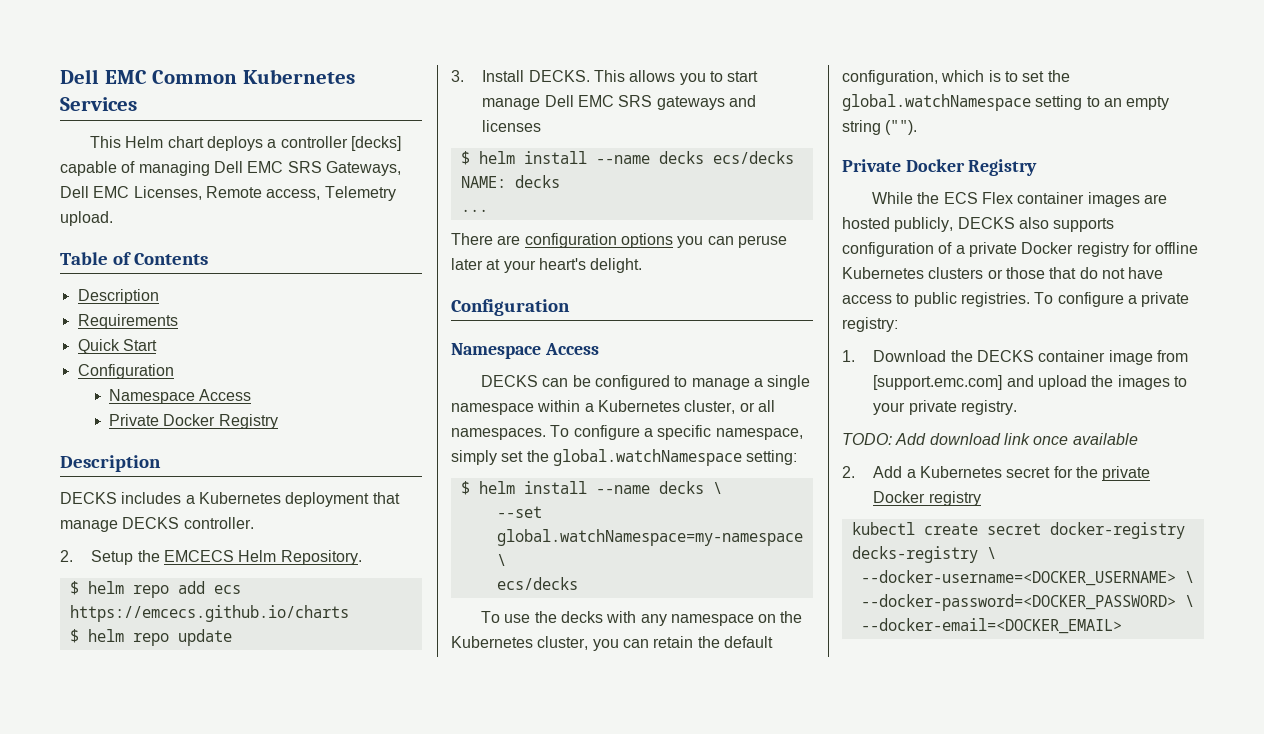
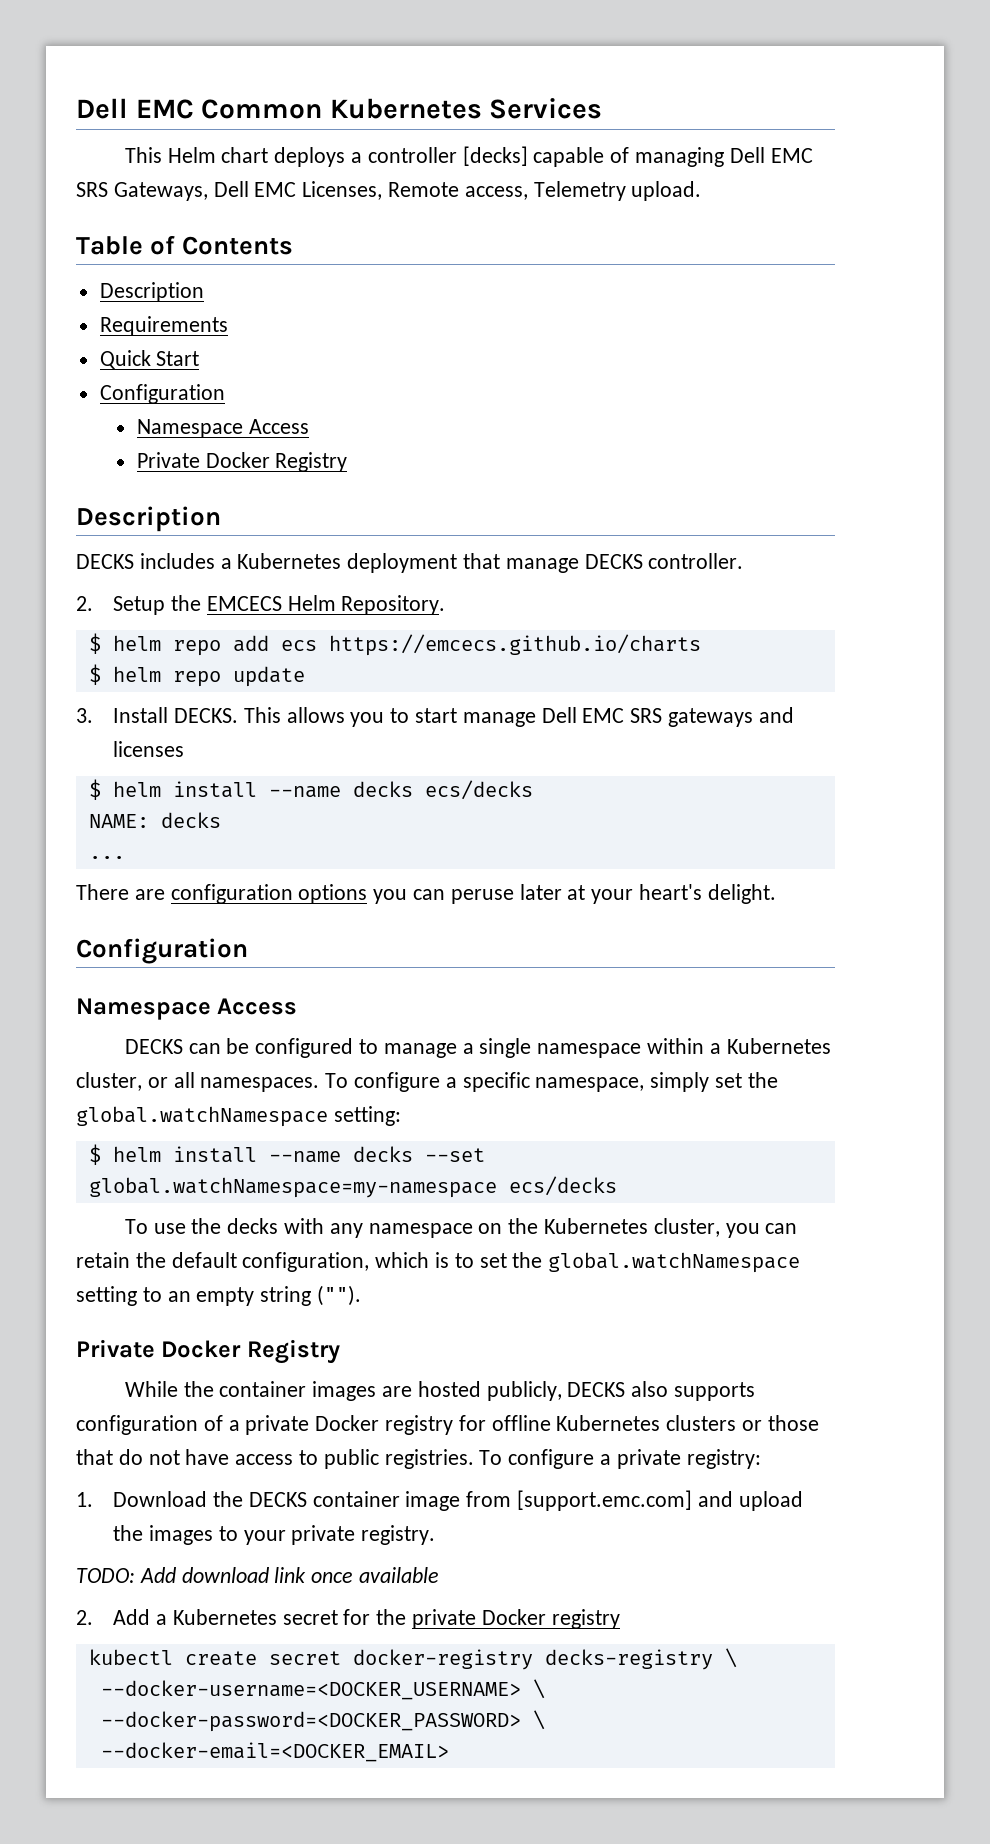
[712,482,722,494] \ // -> (413, 1154) none
[496,554,506,566] \ // -> (497, 1187) none
[943,192,1013,204] ECS Flex -> (214, 1389) none

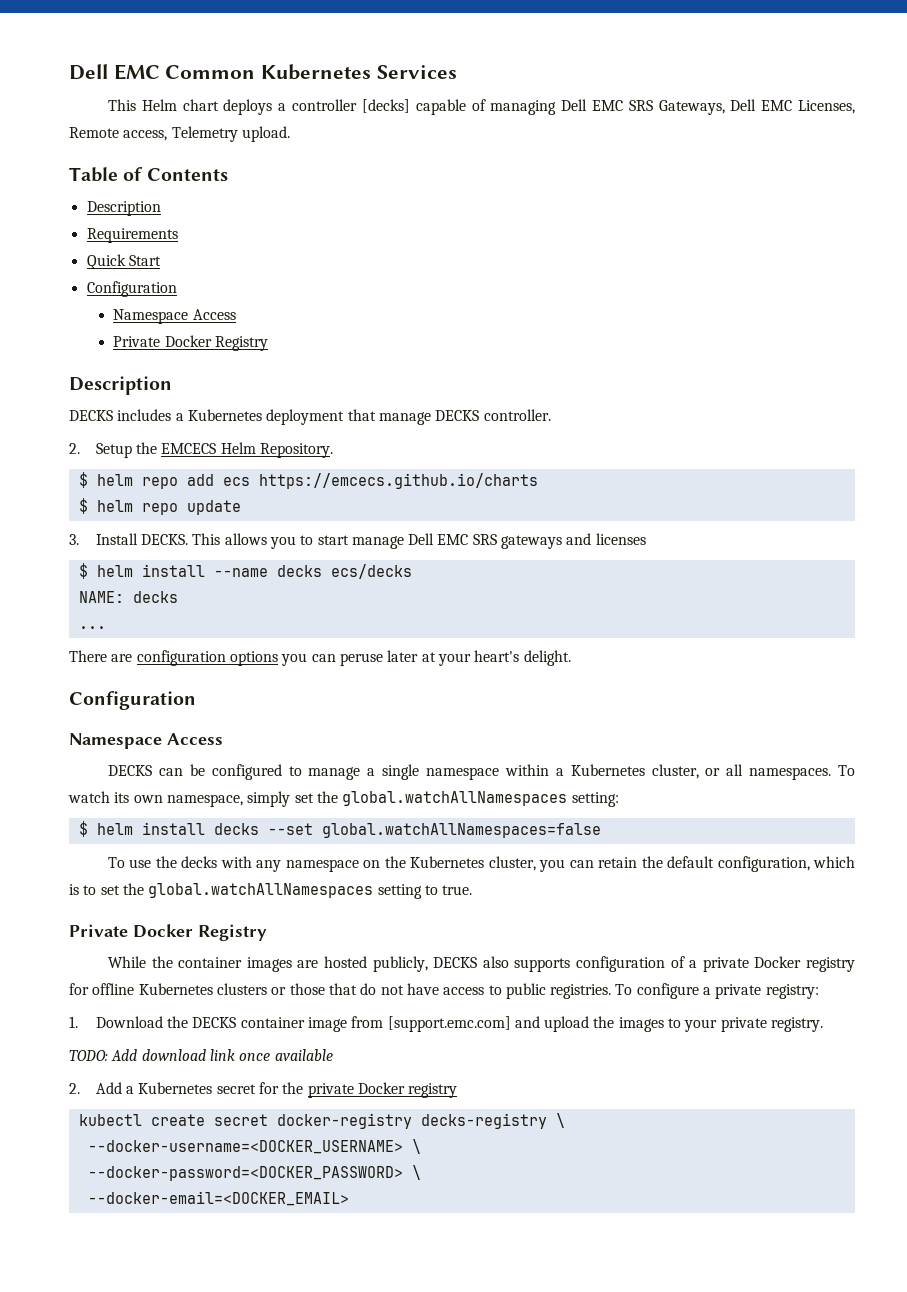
[354,1072,530,1092] configure a specific -> [68,791,163,803] watch its own
[76,1106,328,1127] global.watchNamespace -> [342,791,568,806] global.watchAllNamespaces
[268,1151,341,1163] --name -> (205, 828) none
[88,1176,617,1198] global.watchNamespace=my-namespace ecs/decks -> [321,823,601,838] global.watchAllNamespaces=false
[548,1252,801,1273] global.watchNamespace -> [148,883,374,898] global.watchAllNamespaces
[167,1285,362,1306] an empty string (""). -> [442,885,473,895] true.

